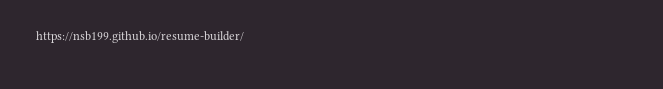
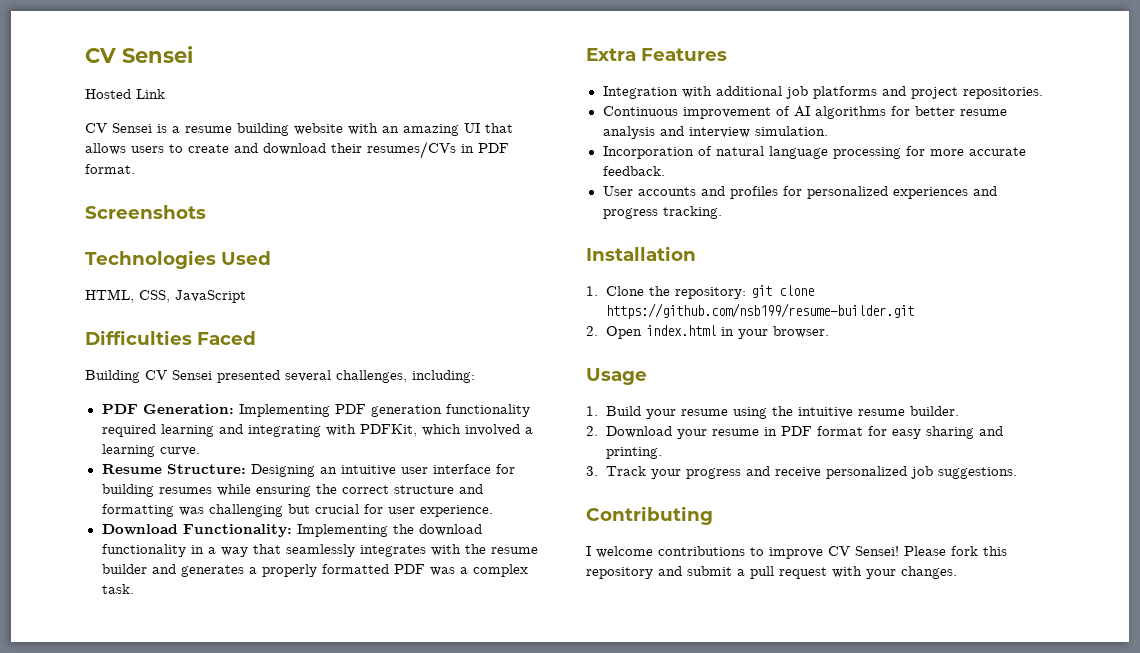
[36,31,244,43] https://nsb199.github.io/resume-builder/ -> [85,46,193,63] [85,89,165,99] [85,123,513,136] [85,141,509,159] [85,164,135,174] [85,205,206,219] [85,250,271,269] [85,289,246,303] [85,330,256,345] [85,370,475,383] [101,404,530,417] [101,424,533,437] [101,444,200,457] [101,464,515,477] [101,484,483,497] [101,504,493,517] [101,524,482,537] [101,544,538,557] [101,564,528,577] [101,584,134,594] [586,48,727,61] [602,86,1043,99] [602,106,1007,119] [602,126,828,139] [602,146,1026,159] [602,166,665,176] [602,186,997,199] [602,206,722,219] [586,246,696,261] [586,285,814,299] [605,303,914,319] [586,325,829,339] [586,368,647,385] [586,406,959,419] [586,426,1003,439] [605,447,662,459] [586,466,1017,479] [586,506,713,525] [586,546,1007,559] [586,566,957,579] CV Sensei // Hosted Link // CV Sensei is a resume building website with an amazing UI that allows users to create and download their resumes/CVs in PDF format. // Screenshots // Technologies Used // HTML, CSS, JavaScript // Difficulties Faced // Building CV Sensei presented several challenges, including: // PDF Generation: Implementing PDF generation functionality required learning and integrating with PDFKit, which involved a learning curve. // Resume Structure: Designing an intuitive user interface for building resumes while ensuring the correct structure and formatting was challenging but crucial for user experience. // Download Functionality: Implementing the download functionality in a way that seamlessly integrates with the resume builder and generates a properly formatted PDF was a complex task. // Extra Features // Integration with additional job platforms and project repositories. // Continuous improvement of AI algorithms for better resume analysis and interview simulation. // Incorporation of natural language processing for more accurate feedback. // User accounts and profiles for personalized experiences and progress tracking. // Installation // 1. Clone the repository: git clone https://github.com/nsb199/resume-builder.git // 2. Open index.html in your browser. // Usage // 1. Build your resume using the intuitive resume builder. // 2. Download your resume in PDF format for easy sharing and printing. // 3. Track your progress and receive personalized job suggestions. // Contributing // I welcome contributions to improve CV Sensei! Please fork this repository and submit a pull request with your changes.

